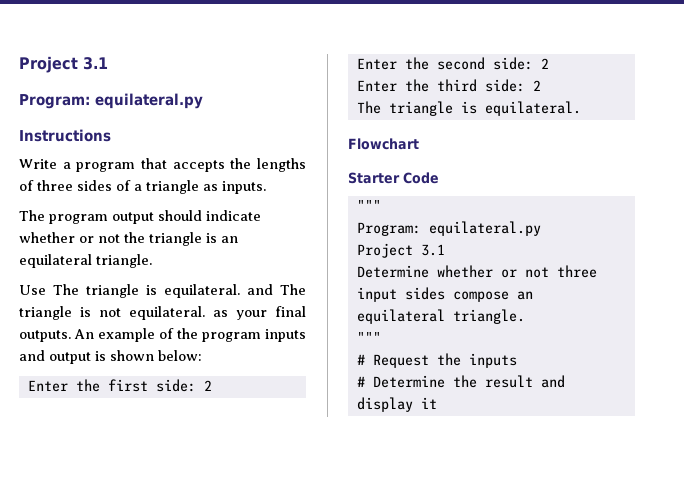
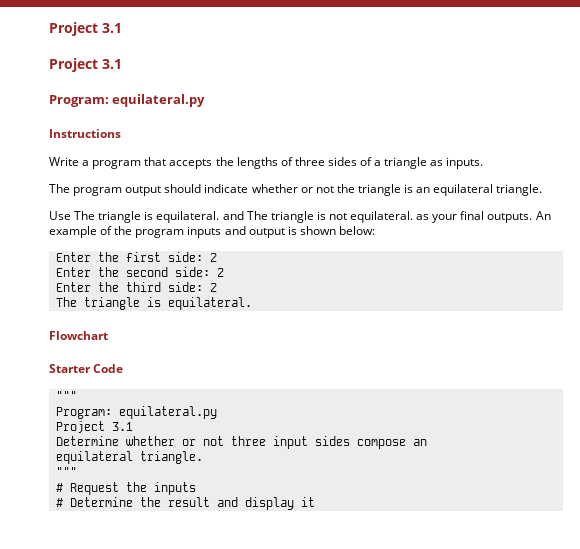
[19,56,108,73] Project 3.1 -> [49,22,122,36] [49,58,122,72] Project 3.1 // Project 3.1

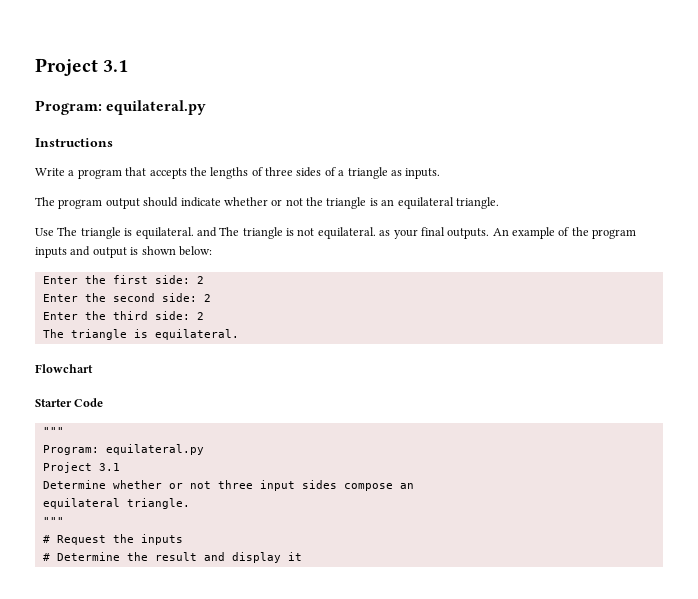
[49,22,122,36] [49,58,122,72] Project 3.1 // Project 3.1 -> [35,58,129,76] Project 3.1

